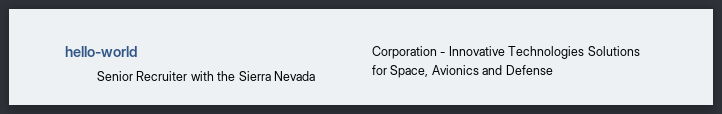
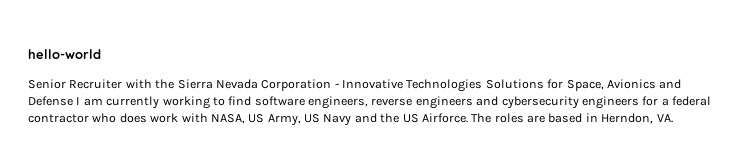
(553, 70) none -> [76,96,711,109] [28,113,673,126] I am currently working to find software engineers, reverse engineers and cybersecurity engineers for a federal contractor who does work with NASA, US Army, US Navy and the US Airforce. The roles are based in Herndon, VA.

